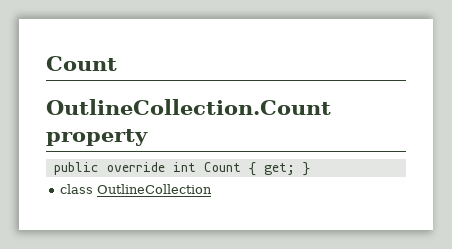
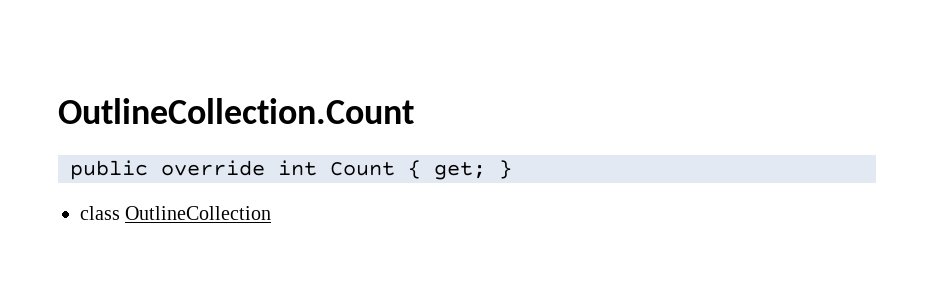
[46,56,117,71] Count // -> (58, 111) none
[46,129,148,146] property -> (414, 111) none

